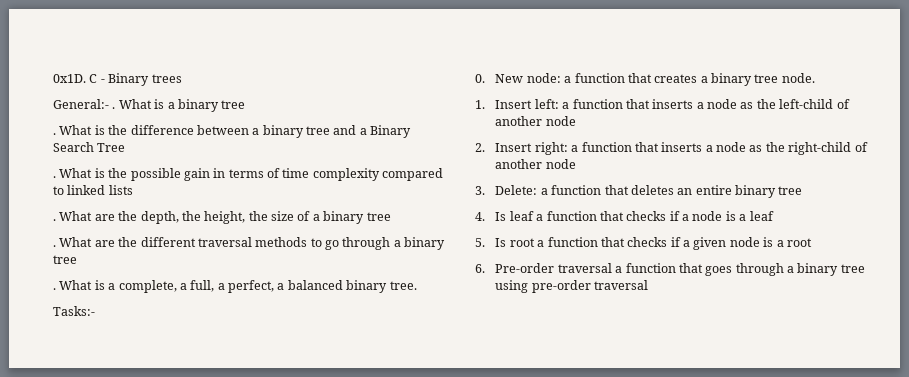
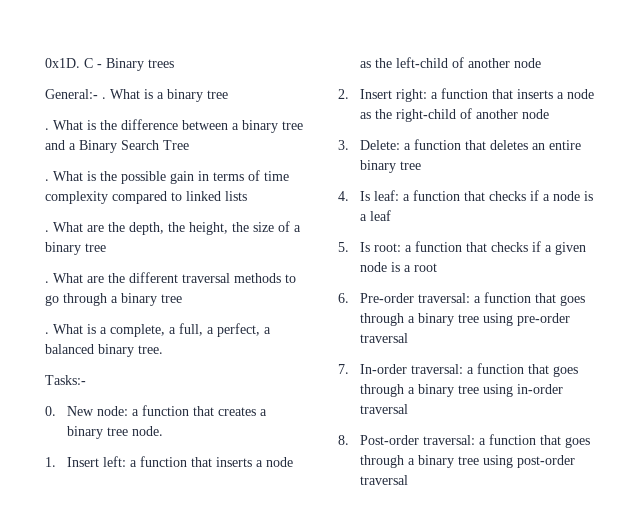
[509,211,534,221] leaf -> [373,190,399,201] leaf:
[509,238,535,247] root -> [373,243,401,252] root:
[557,263,612,273] traversal -> [417,293,470,303] traversal:
(649, 285) none -> [338,363,578,377] [359,384,563,397] [359,404,408,414] [338,434,590,448] [359,455,575,468] [359,475,408,485] // 7. In-order traversal: a function that goes through a binary tree using in-order traversal // 8. Post-order traversal: a function that goes through a binary tree using post-order traversal

